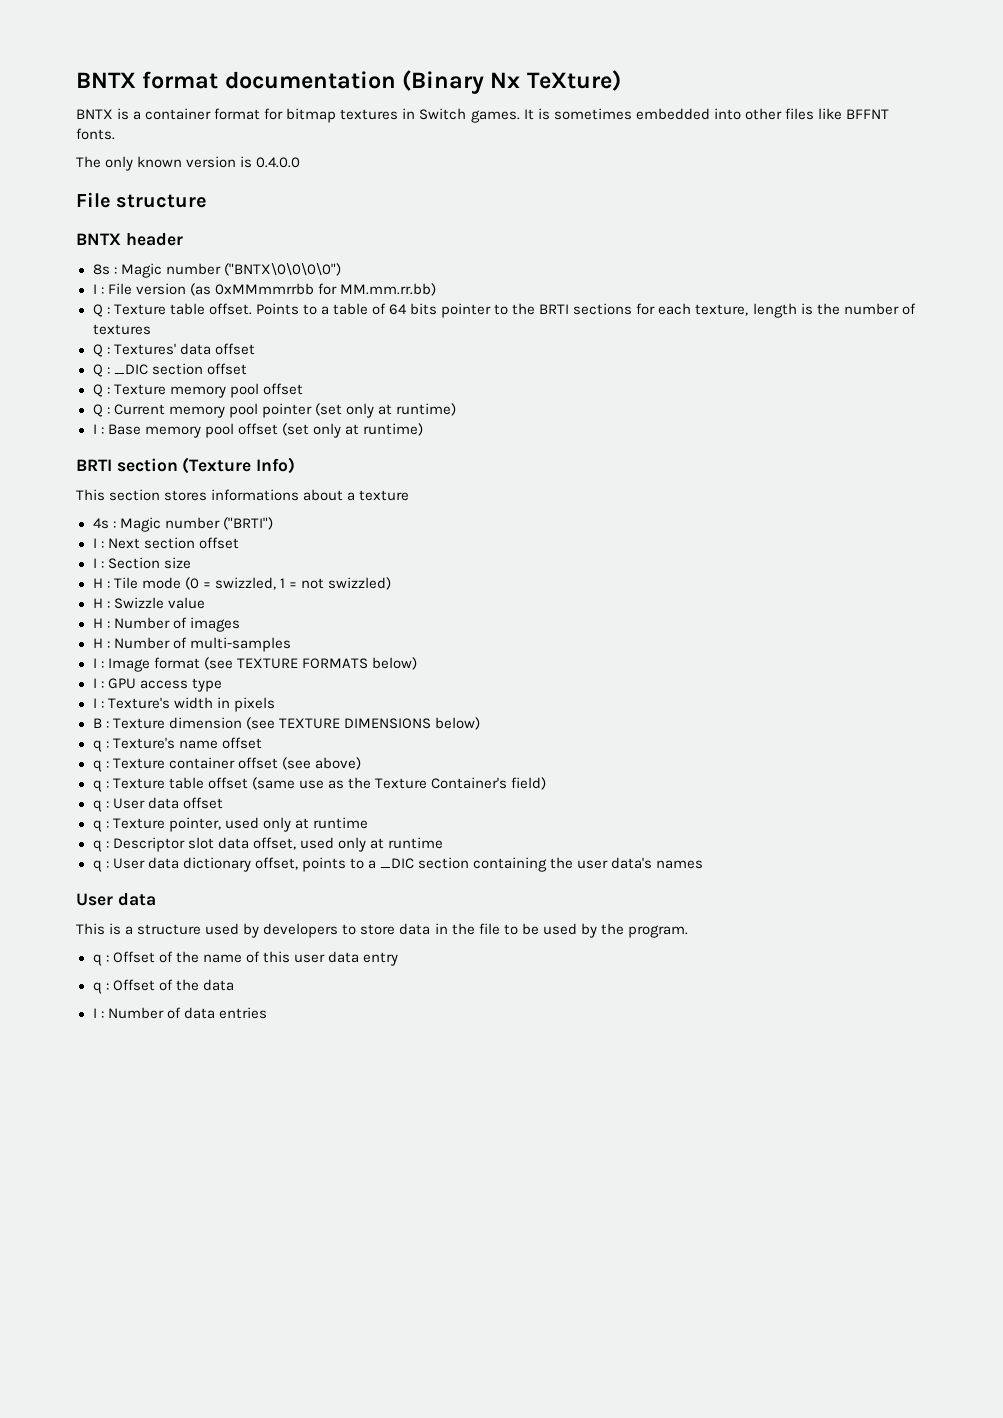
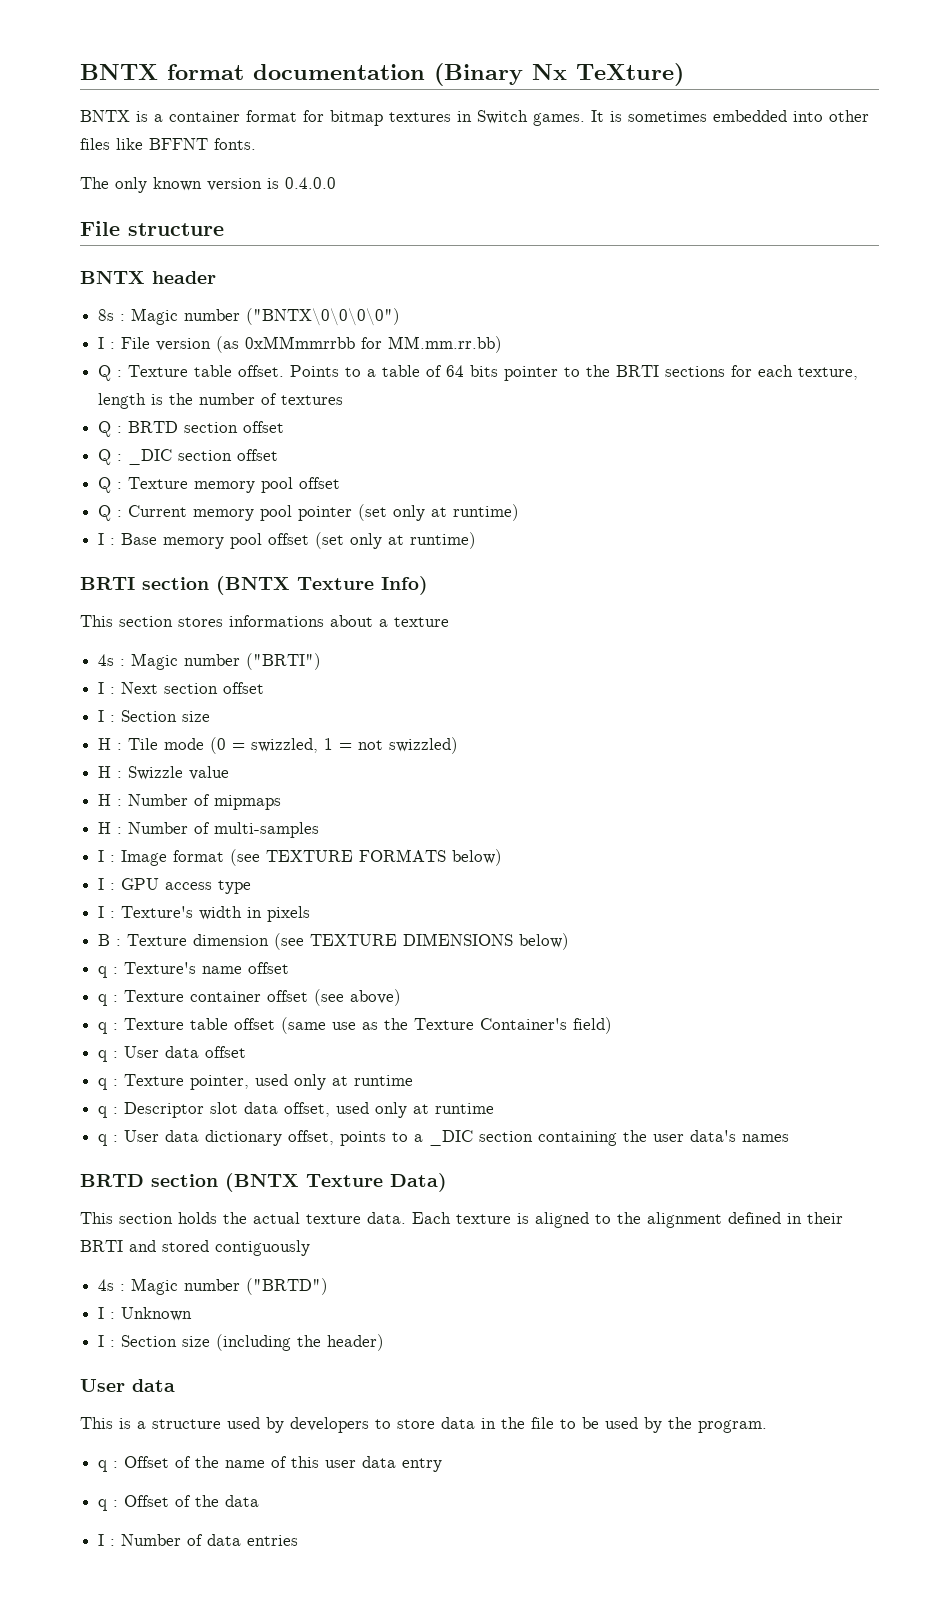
[113,343,211,355] Textures' data -> [128,421,239,433] BRTD section
[182,457,252,474] (Texture -> [216,576,374,595] (BNTX Texture
[189,617,240,632] images -> [214,795,282,810] mipmaps
(704, 864) none -> [80,1173,447,1192] [80,1212,843,1228] [80,1240,310,1256] [98,1278,329,1295] [98,1307,193,1321] [98,1334,385,1351] // BRTD section (BNTX Texture Data) // This section holds the actual texture data. Each texture is aligned to the alignment defined in their BRTI and stored contiguously // 4s : Magic number ("BRTD") // I : Unknown // I : Section size (including the header)

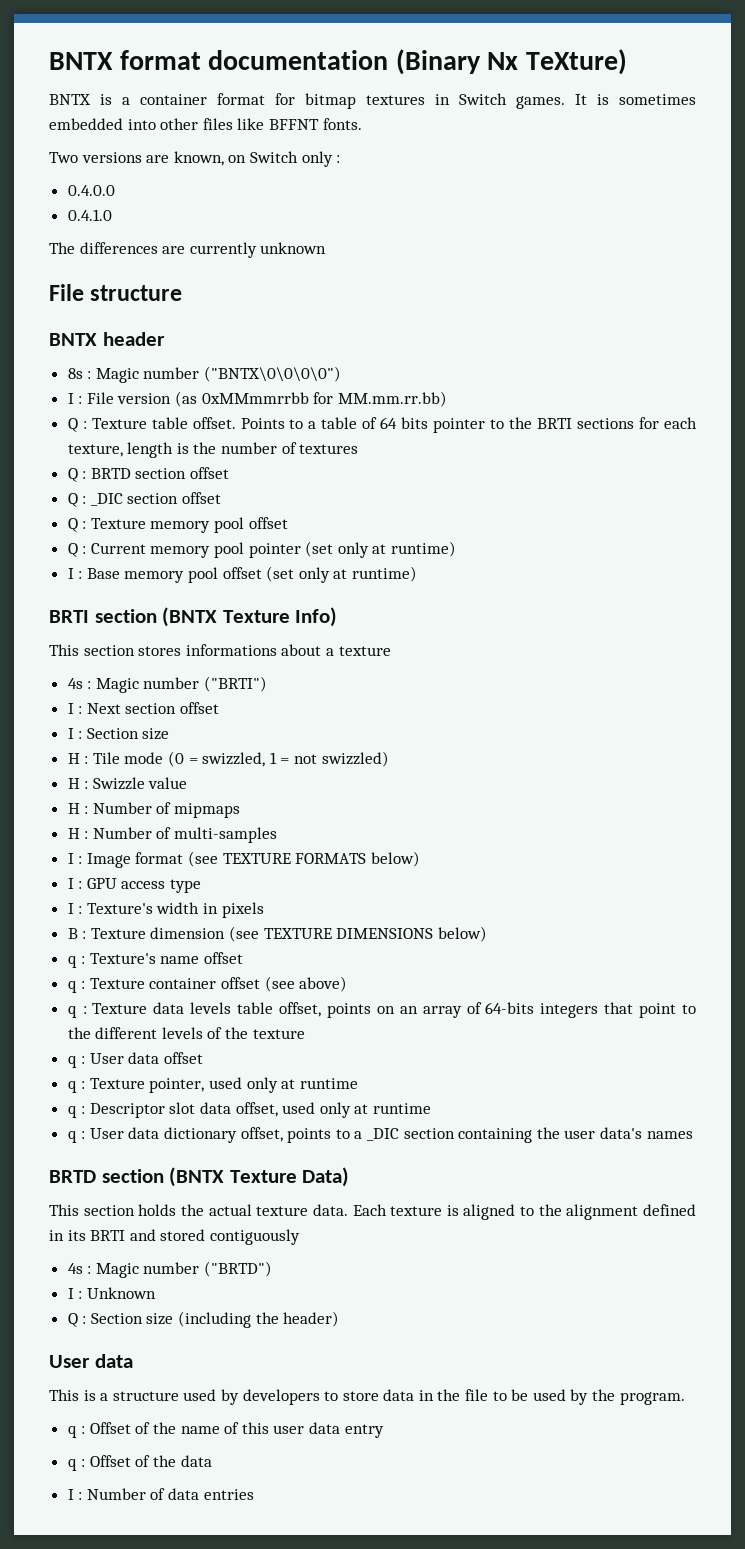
[80,177,336,193] The only known version is 0.4.0.0 -> [49,151,341,167] [67,185,115,196] [67,209,112,221] [49,242,327,258] Two versions are known, on Switch only : // 0.4.0.0 // 0.4.1.0 // The differences are currently unknown
[190,1017,613,1034] table offset (same use as the Texture Container's field) -> [153,1002,696,1018] [67,1027,305,1039] data levels table offset, points on an array of 64-bits integers that point to the different levels of the texture
[807,1212,843,1224] their -> [67,1230,86,1241] its
[98,1335,105,1347] I -> [67,1313,78,1327] Q

